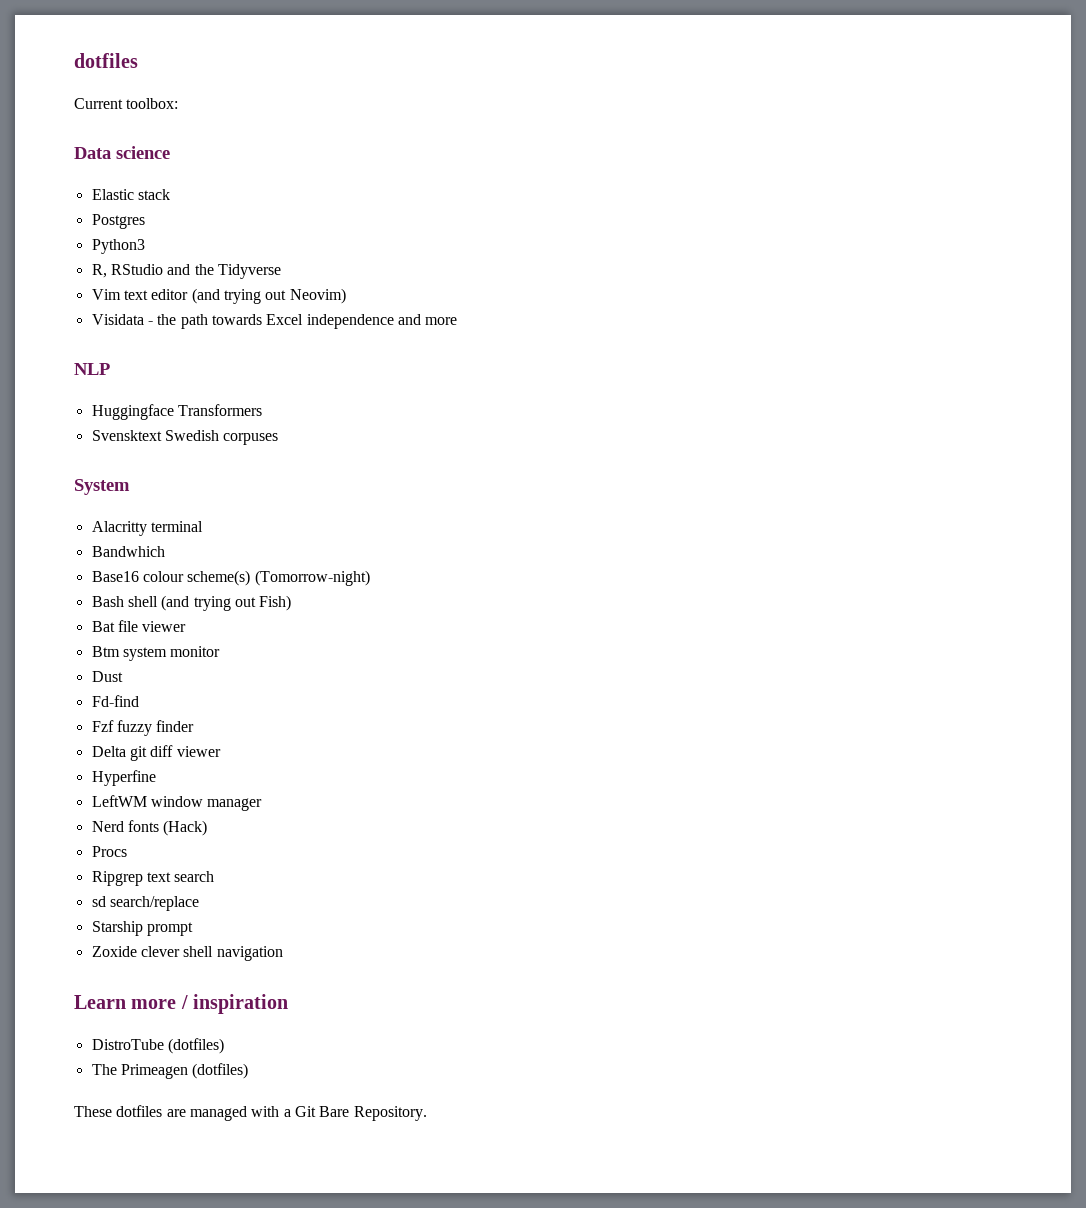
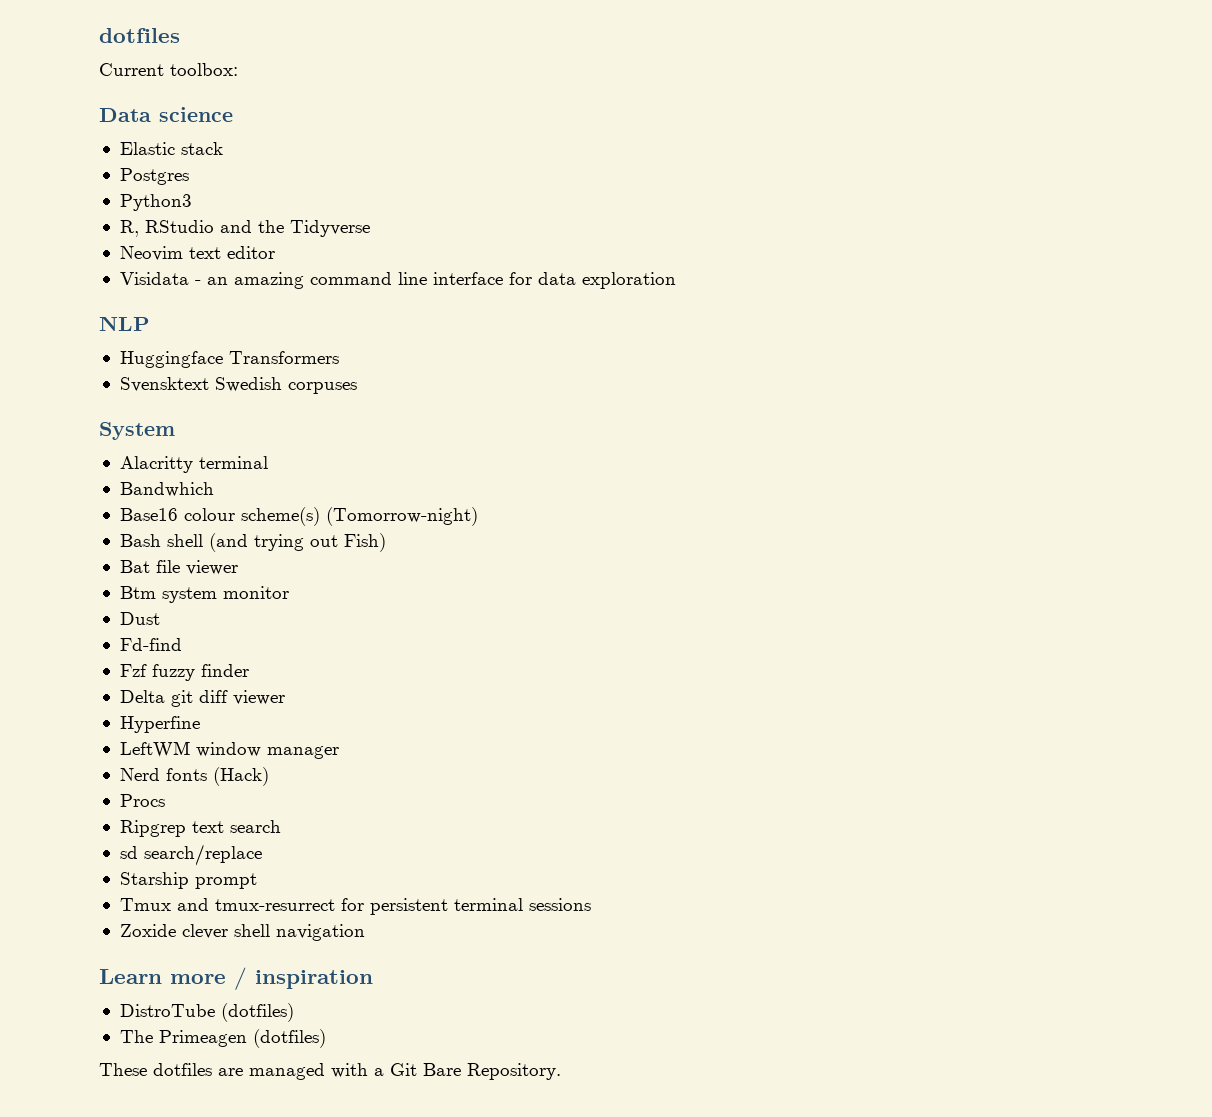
[91,289,121,300] Vim -> [119,246,183,261] Neovim
[191,288,346,304] [91,314,458,329] (and trying out Neovim) // Visidata - the path towards Excel independence and more -> [119,272,676,289] // Visidata - an amazing command line interface for data exploration
(193, 929) none -> [119,898,591,915] // Tmux and tmux-resurrect for persistent terminal sessions

